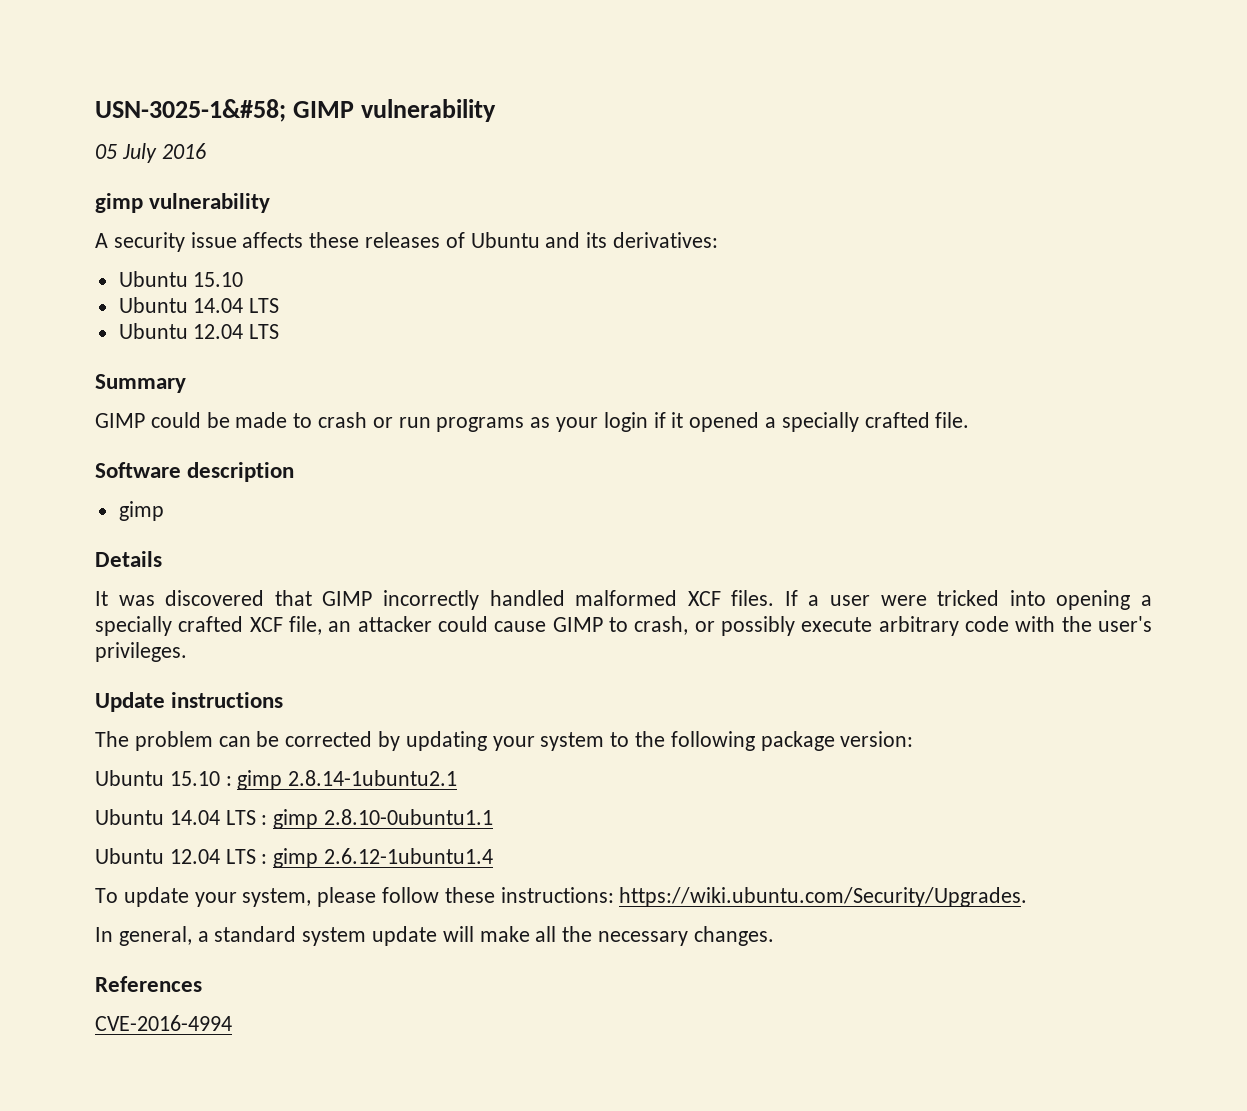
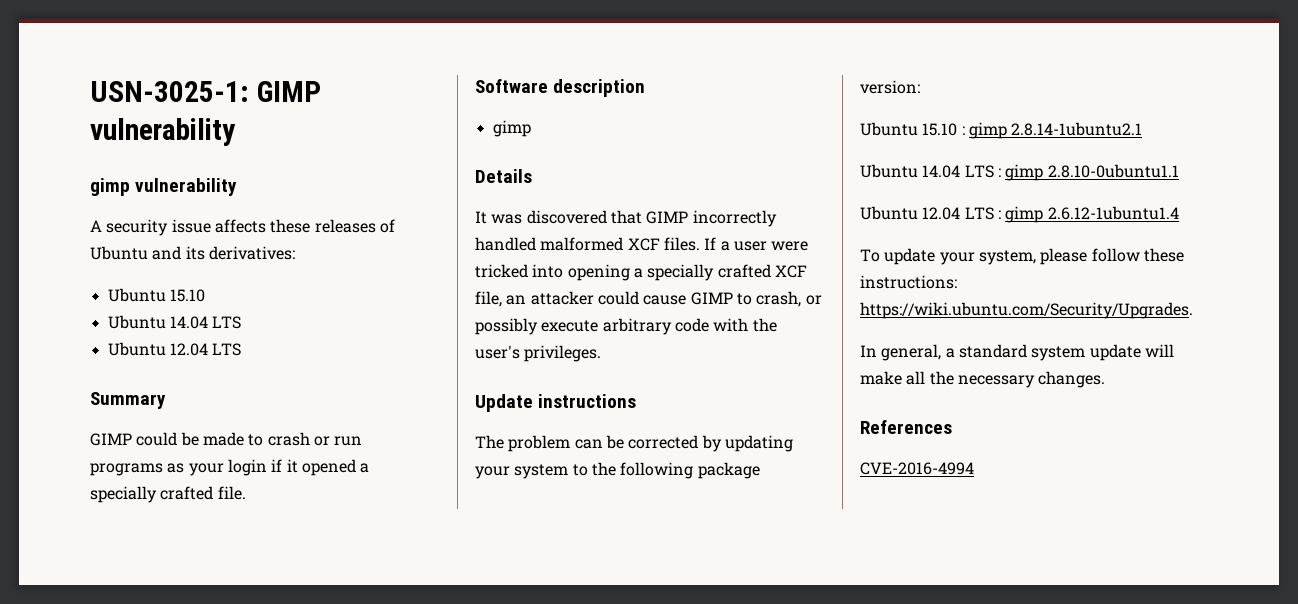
[95,99,286,122] USN-3025-1&#58; -> [90,81,249,102] USN-3025-1:
[95,143,206,163] // 05 July 2016 -> (236, 132) none

